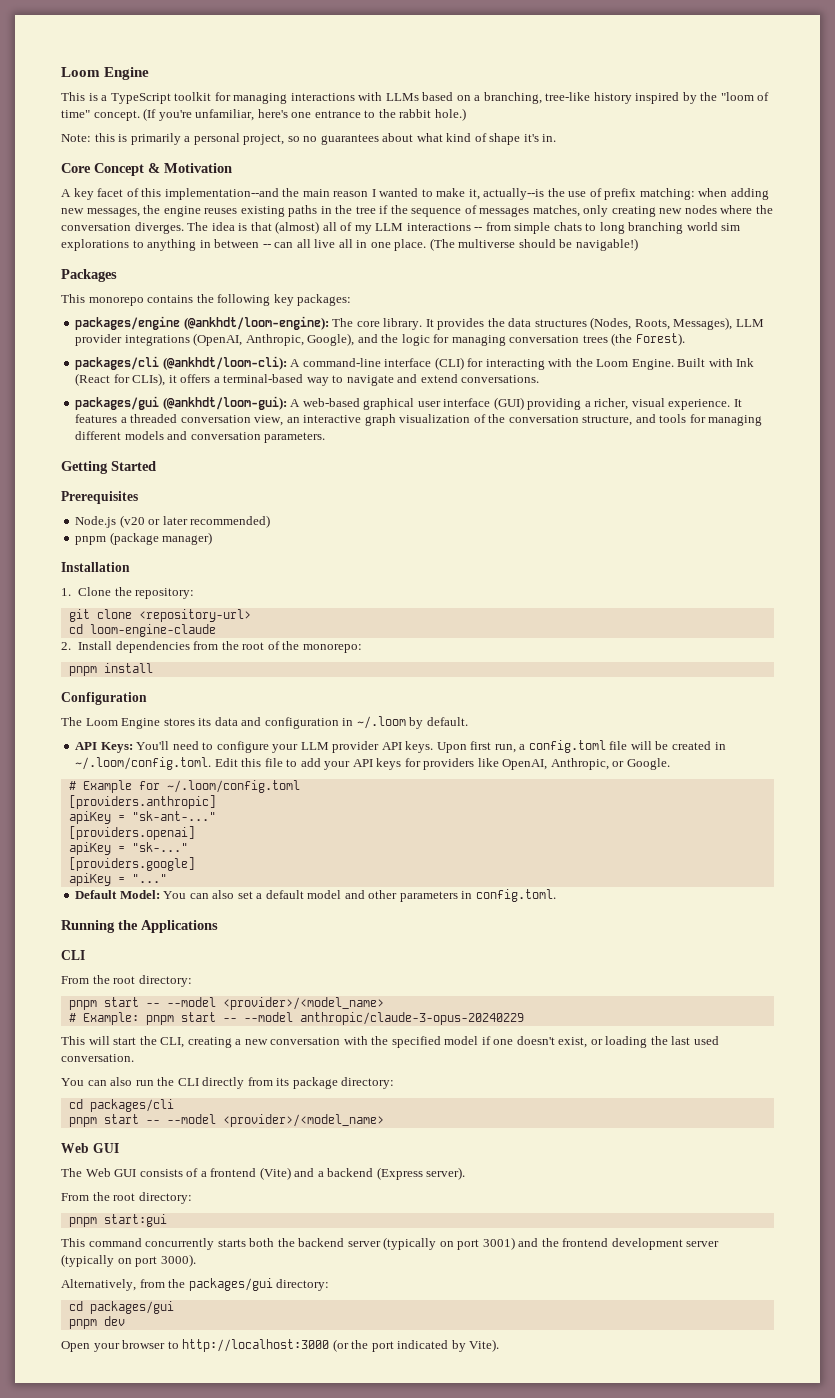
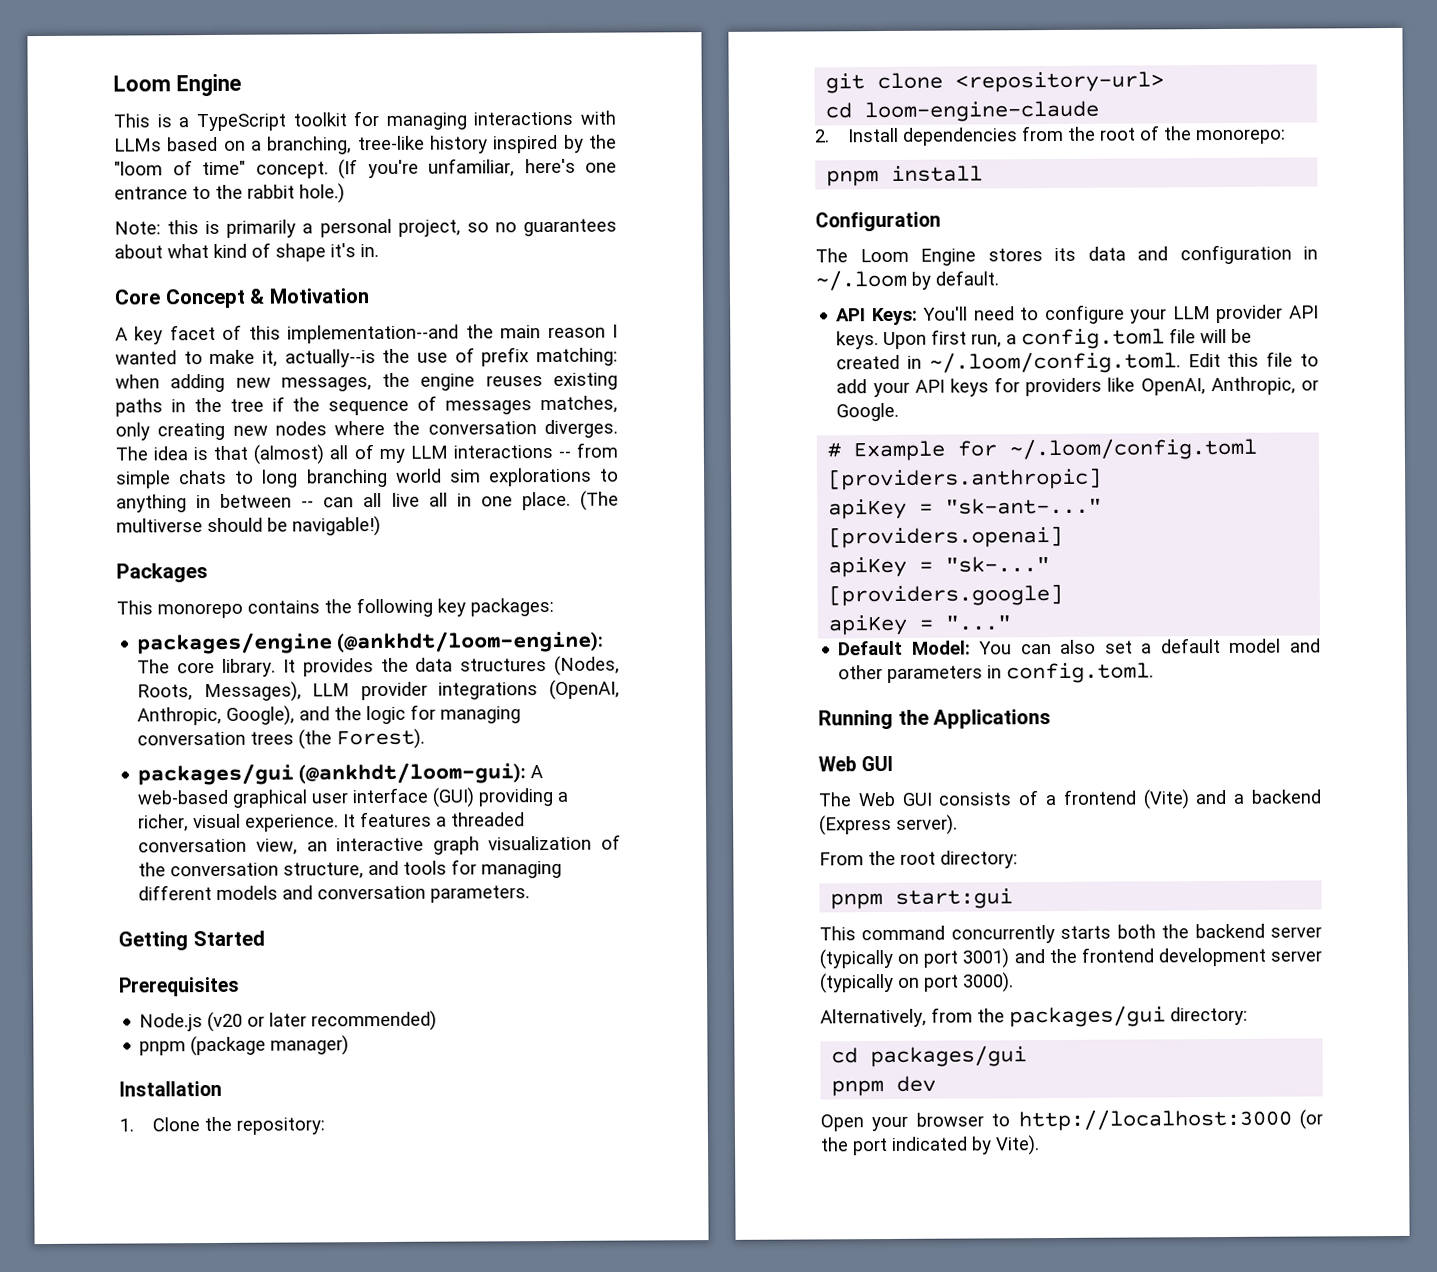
[75,356,755,370] [75,373,540,386] // packages/cli (@ankhdt/loom-cli): A command-line interface (CLI) for interacting with the Loom Engine. Built with Ink (React for CLIs), it offers a terminal-based way to navigate and extend conversations. -> (426, 739) none
[61,950,85,960] [61,975,192,987] [68,997,384,1010] [68,1012,524,1025] [61,1036,719,1048] [61,1054,134,1062] [61,1077,395,1089] [68,1099,174,1112] [68,1114,384,1127] // CLI // From the root directory: // pnpm start -- --model <provider>/<model_name> // # Example: pnpm start -- --model anthropic/claude-3-opus-20240229 // This will start the CLI, creating a new conversation with the specified model if one doesn't exist, or loading the last used conversation. // You can also run the CLI directly from its package directory: // cd packages/cli // pnpm start -- --model <provider>/<model_name> -> (1052, 719) none

